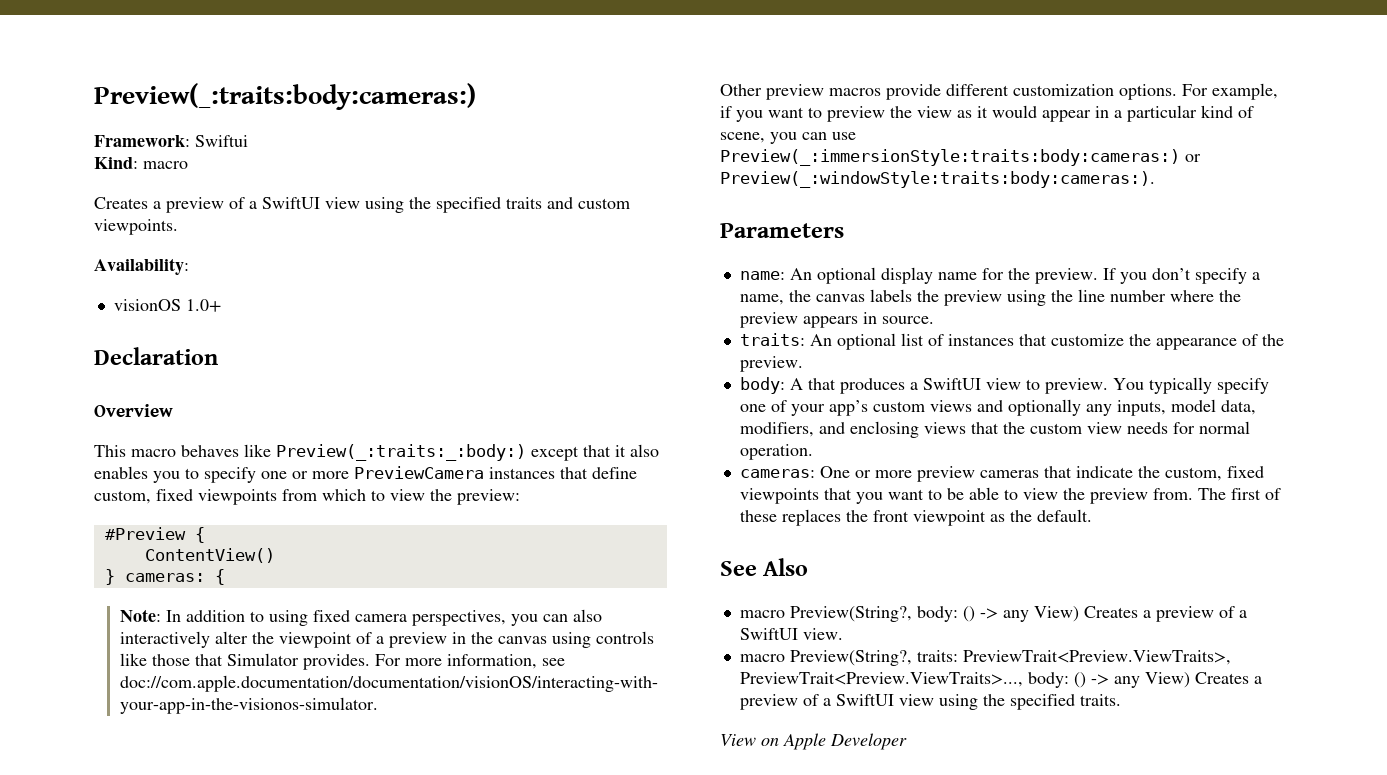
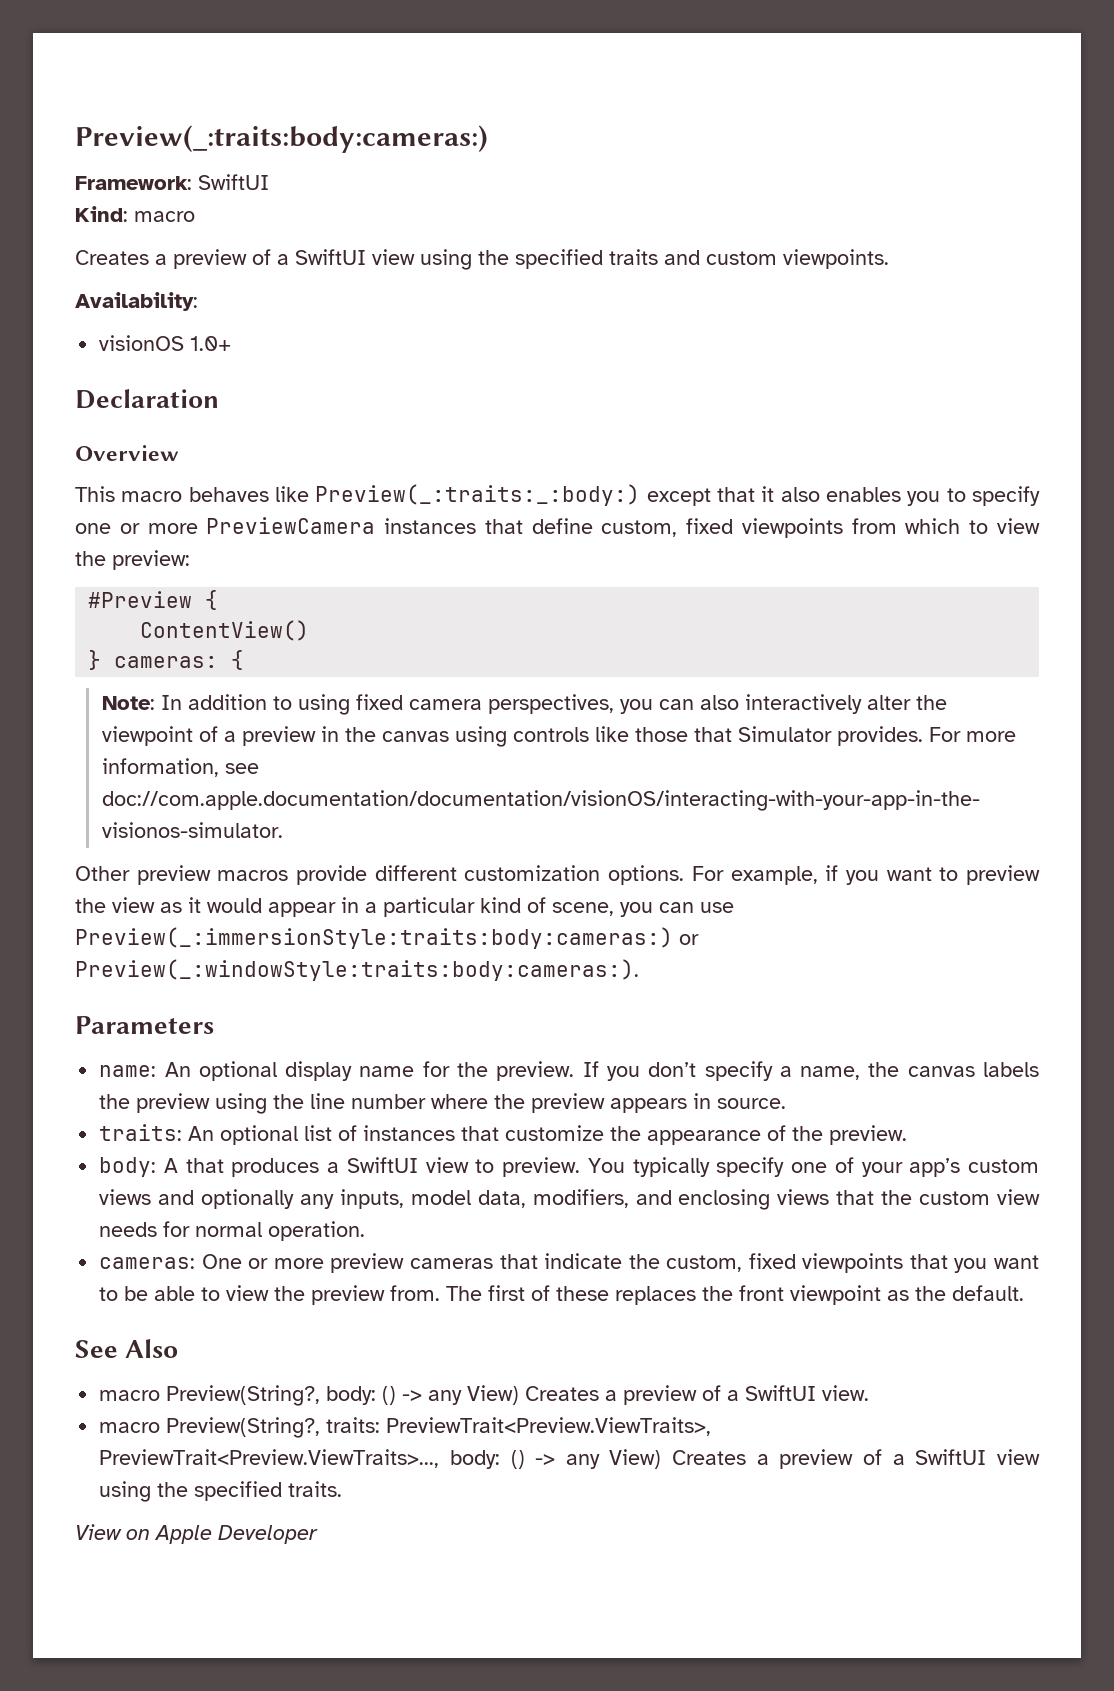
[195,135,248,147] Swiftui -> [198,174,269,190] SwiftUI

